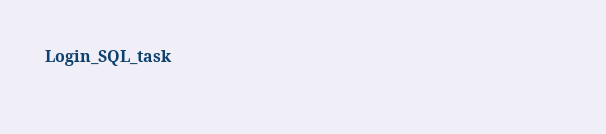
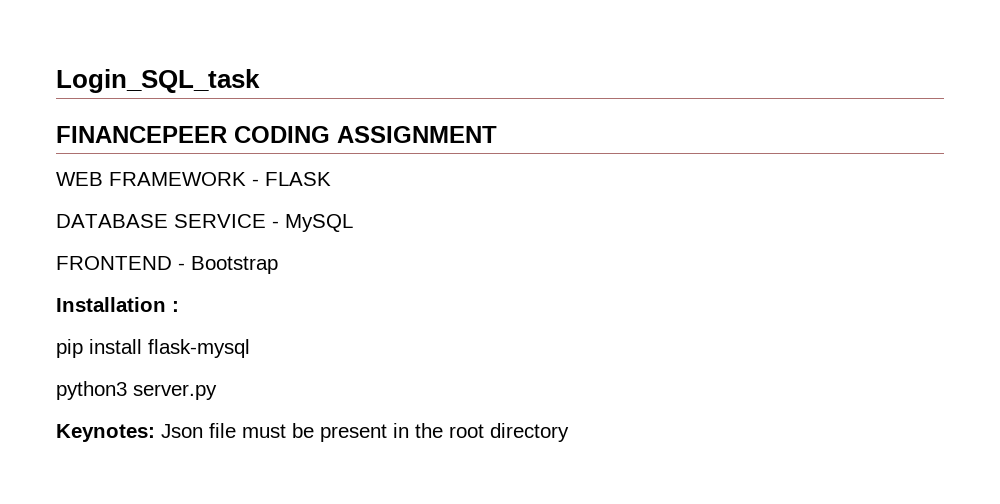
(172, 58) none -> [56,126,497,143] [56,172,331,186] [56,214,353,232] [56,256,278,274] [56,297,179,312] [56,339,250,358] [56,381,217,400] [56,423,569,442] // FINANCEPEER CODING ASSIGNMENT // WEB FRAMEWORK - FLASK // DATABASE SERVICE - MySQL // FRONTEND - Bootstrap // Installation : // pip install flask-mysql // python3 server.py // Keynotes: Json file must be present in the root directory

